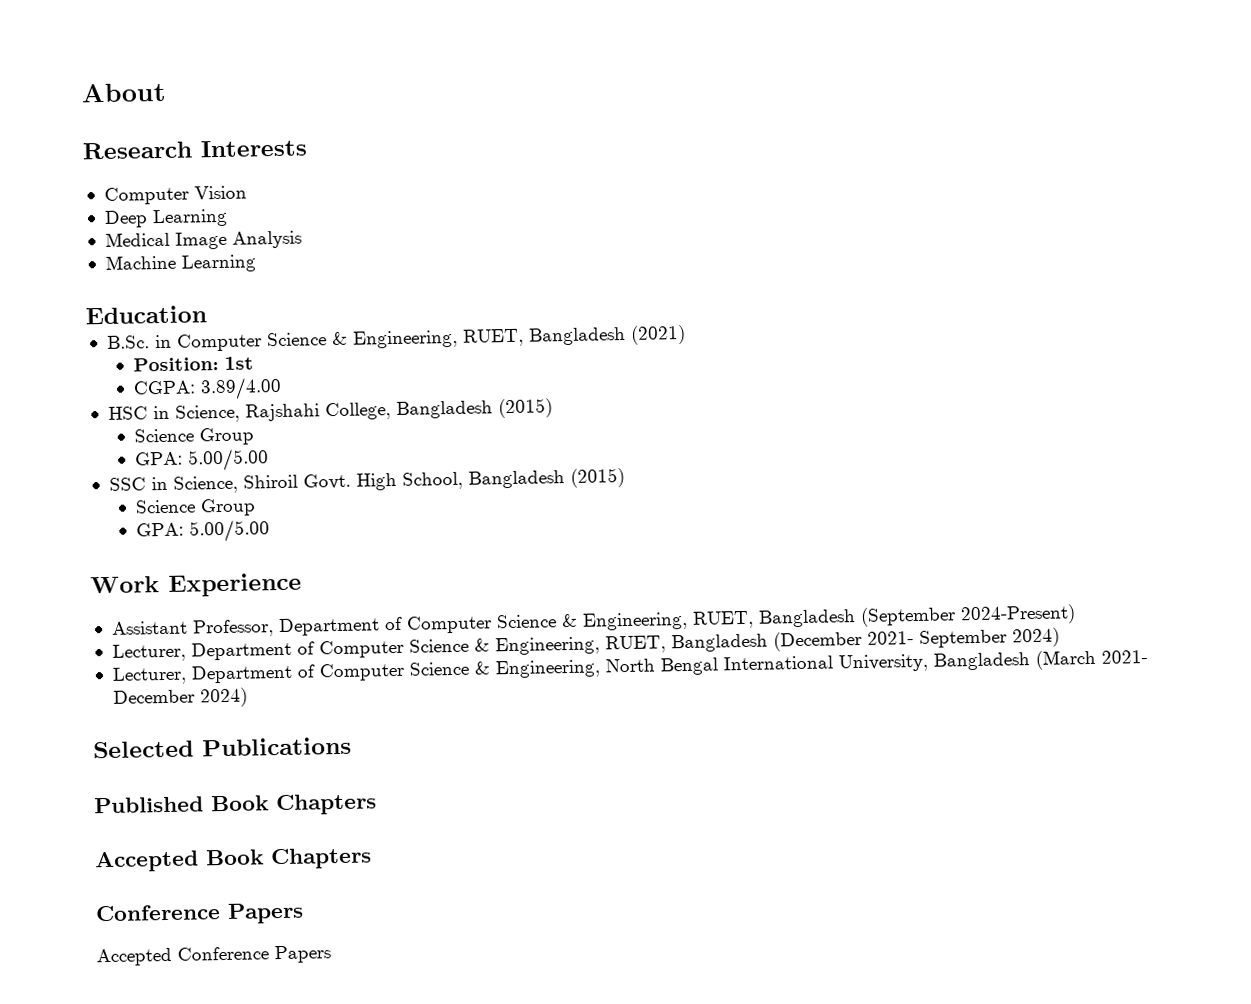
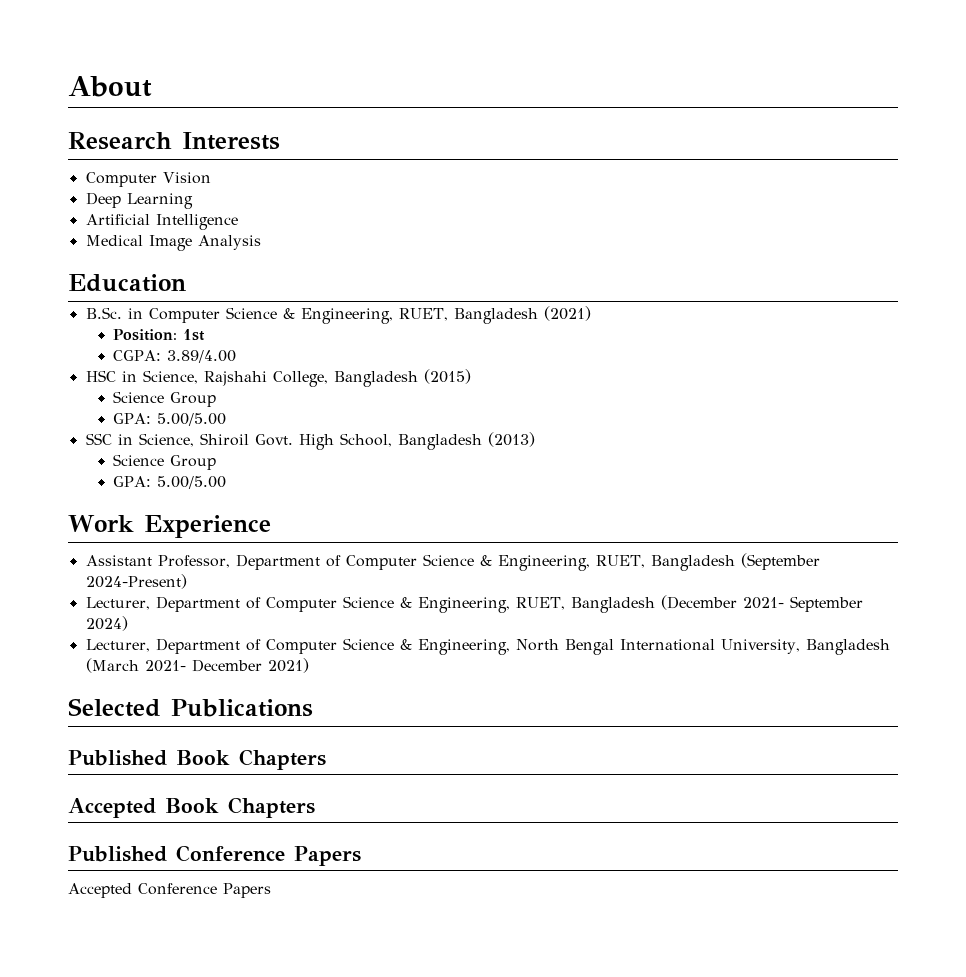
(228, 218) none -> [85,214,238,230] // Artificial Intelligence
[104,254,256,273] // Machine Learning -> (261, 242) none
[569,468,625,488] (2015) -> [487,432,535,447] (2013)
[199,687,248,708] 2024) -> [267,658,309,673] 2021)
(372, 858) none -> [68,846,167,862] Published

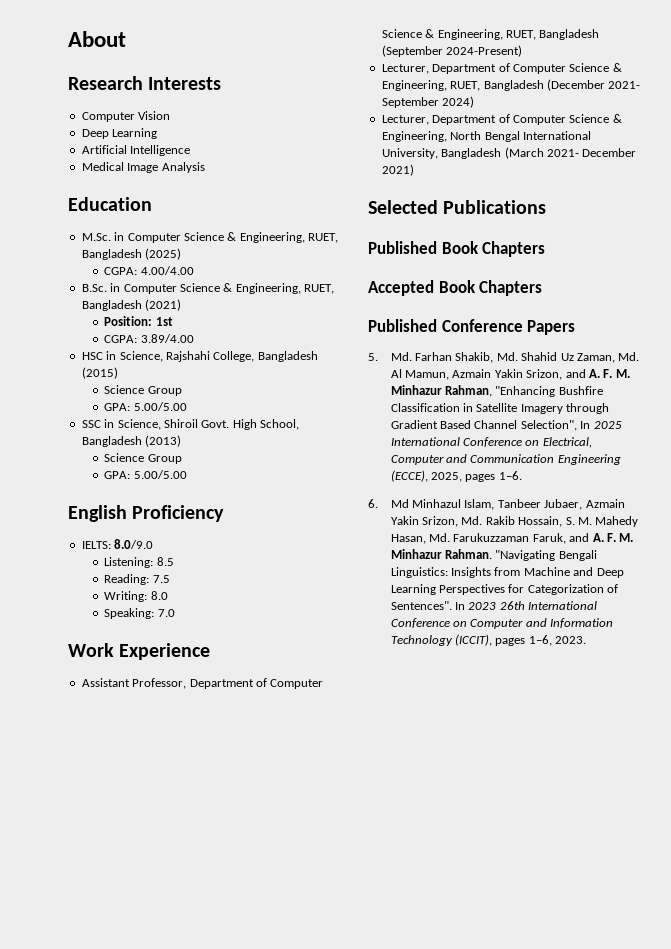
(186, 283) none -> [81,232,338,243] [81,248,182,260] [104,266,194,275] // M.Sc. in Computer Science & Engineering, RUET, Bangladesh (2025) // CGPA: 4.00/4.00
(227, 482) none -> [68,505,225,522] [81,539,154,549] [104,557,174,568] [104,574,170,585] [104,591,168,602] [104,608,175,619] // English Proficiency // IELTS: 8.0/9.0 // Listening: 8.5 // Reading: 7.5 // Writing: 8.0 // Speaking: 7.0
[68,883,271,898] Accepted Conference Papers -> [368,352,640,363] [390,369,630,380] [390,385,603,397] [390,403,610,414] [390,420,622,431] [390,437,592,448] [390,454,621,465] [390,470,522,482] [368,499,625,510] [390,516,639,527] [390,533,634,544] [390,549,597,561] [390,567,624,578] [390,584,619,595] [390,601,598,610] [390,618,614,629] [390,634,587,646] 5. Md. Farhan Shakib, Md. Shahid Uz Zaman, Md. Al Mamun, Azmain Yakin Srizon, and A. F. M. Minhazur Rahman, "Enhancing Bushfire Classification in Satellite Imagery through Gradient Based Channel Selection", In 2025 International Conference on Electrical, Computer and Communication Engineering (ECCE), 2025, pages 1–6. // 6. Md Minhazul Islam, Tanbeer Jubaer, Azmain Yakin Srizon, Md. Rakib Hossain, S. M. Mahedy Hasan, Md. Farukuzzaman Faruk, and A. F. M. Minhazur Rahman. "Navigating Bengali Linguistics: Insights from Machine and Deep Learning Perspectives for Categorization of Sentences". In 2023 26th International Conference on Computer and Information Technology (ICCIT), pages 1–6, 2023.

